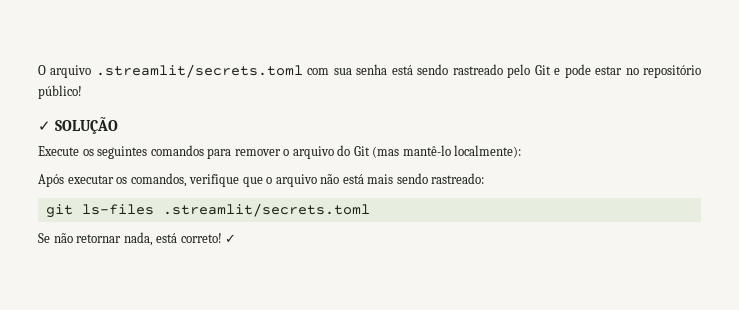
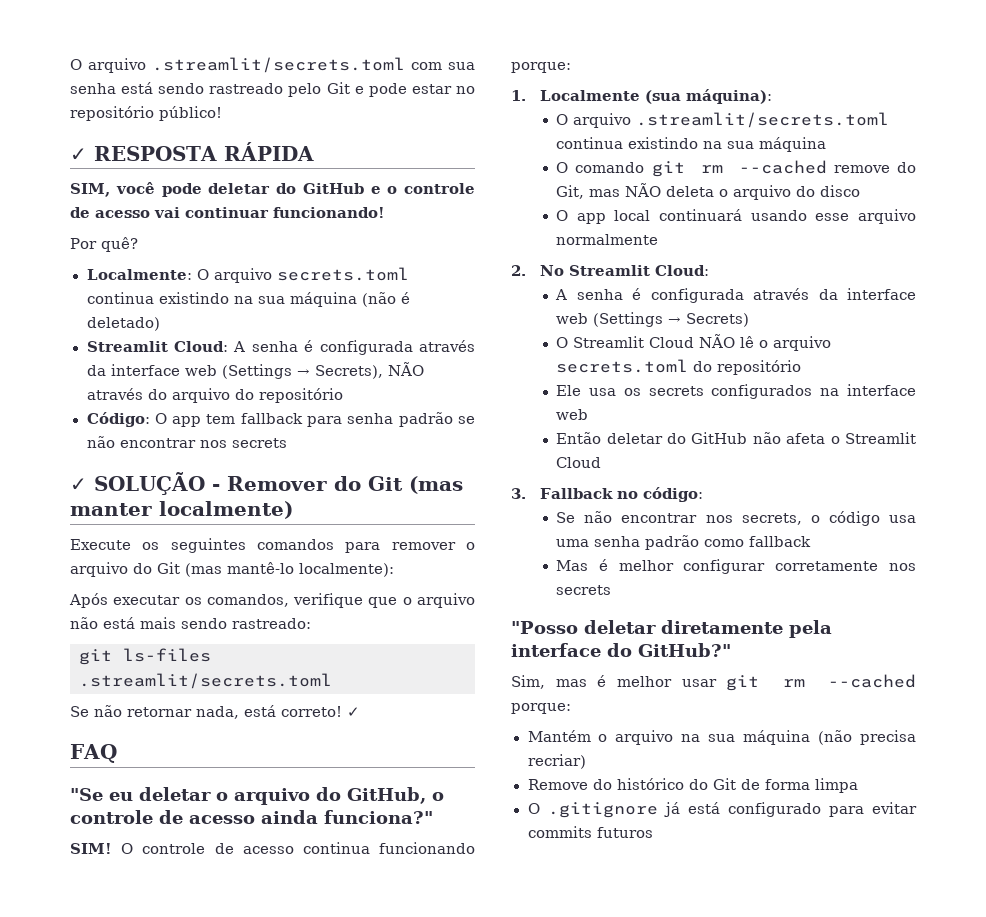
[54,117,118,134] SOLUÇÃO -> [94,142,314,161] [70,182,475,197] [70,207,385,218] [70,237,138,252] [86,267,409,283] [86,292,410,307] [86,317,160,331] [86,340,475,355] [86,362,424,379] [86,388,343,403] [86,412,475,427] [86,436,287,448] [70,472,463,495] [70,501,293,519] RESPOSTA RÁPIDA // SIM, você pode deletar do GitHub e o controle de acesso vai continuar funcionando! // Por quê? // Localmente: O arquivo secrets.toml continua existindo na sua máquina (não é deletado) // Streamlit Cloud: A senha é configurada através da interface web (Settings → Secrets), NÃO através do arquivo do repositório // Código: O app tem fallback para senha padrão se não encontrar nos secrets // ✓ SOLUÇÃO - Remover do Git (mas manter localmente)
(237, 238) none -> [70,744,117,763] [70,787,444,805] [70,810,433,824] [70,842,475,854] [511,62,571,73] [511,89,772,104] [556,112,890,128] [556,137,827,152] [556,160,916,177] [556,183,861,200] [556,209,916,224] [556,234,659,245] [511,265,709,276] [555,288,916,303] [556,312,750,327] [556,334,832,351] [556,359,802,375] [556,384,916,399] [556,409,589,420] [556,432,916,444] [556,457,602,468] [511,487,703,502] [556,511,916,526] [556,535,812,550] [556,559,916,574] [556,585,612,595] [511,620,832,638] [511,643,731,657] [511,674,916,691] [511,703,571,714] [527,730,916,745] [527,754,586,769] [527,778,858,793] [527,802,917,818] [527,826,653,838] // FAQ // "Se eu deletar o arquivo do GitHub, o controle de acesso ainda funciona?" // SIM! O controle de acesso continua funcionando porque: // 1. Localmente (sua máquina): // O arquivo .streamlit/secrets.toml continua existindo na sua máquina // O comando git rm --cached remove do Git, mas NÃO deleta o arquivo do disco // O app local continuará usando esse arquivo normalmente // 2. No Streamlit Cloud: // A senha é configurada através da interface web (Settings → Secrets) // O Streamlit Cloud NÃO lê o arquivo secrets.toml do repositório // Ele usa os secrets configurados na interface web // Então deletar do GitHub não afeta o Streamlit Cloud // 3. Fallback no código: // Se não encontrar nos secrets, o código usa uma senha padrão como fallback // Mas é melhor configurar corretamente nos secrets // "Posso deletar diretamente pela interface do GitHub?" // Sim, mas é melhor usar git rm --cached porque: // Mantém o arquivo na sua máquina (não precisa recriar) // Remove do histórico do Git de forma limpa // O .gitignore já está configurado para evitar commits futuros

